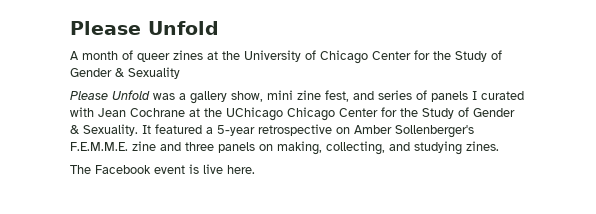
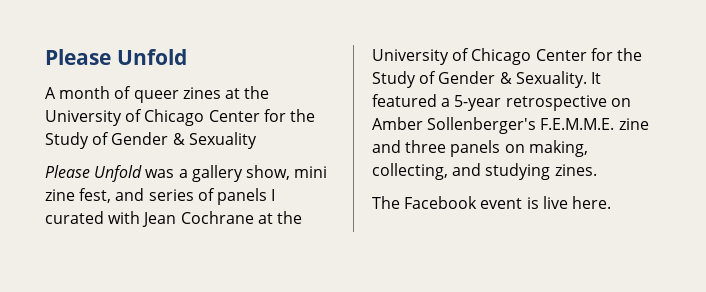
[226,107,283,121] UChicago -> [372,48,470,65] University of

